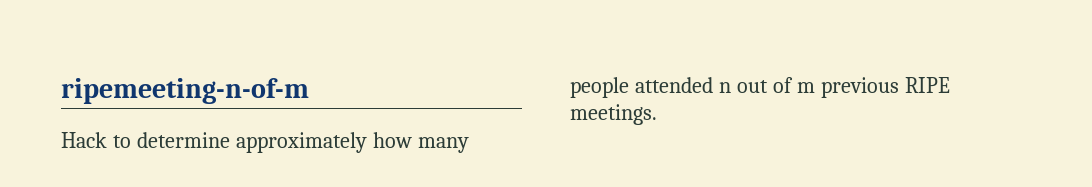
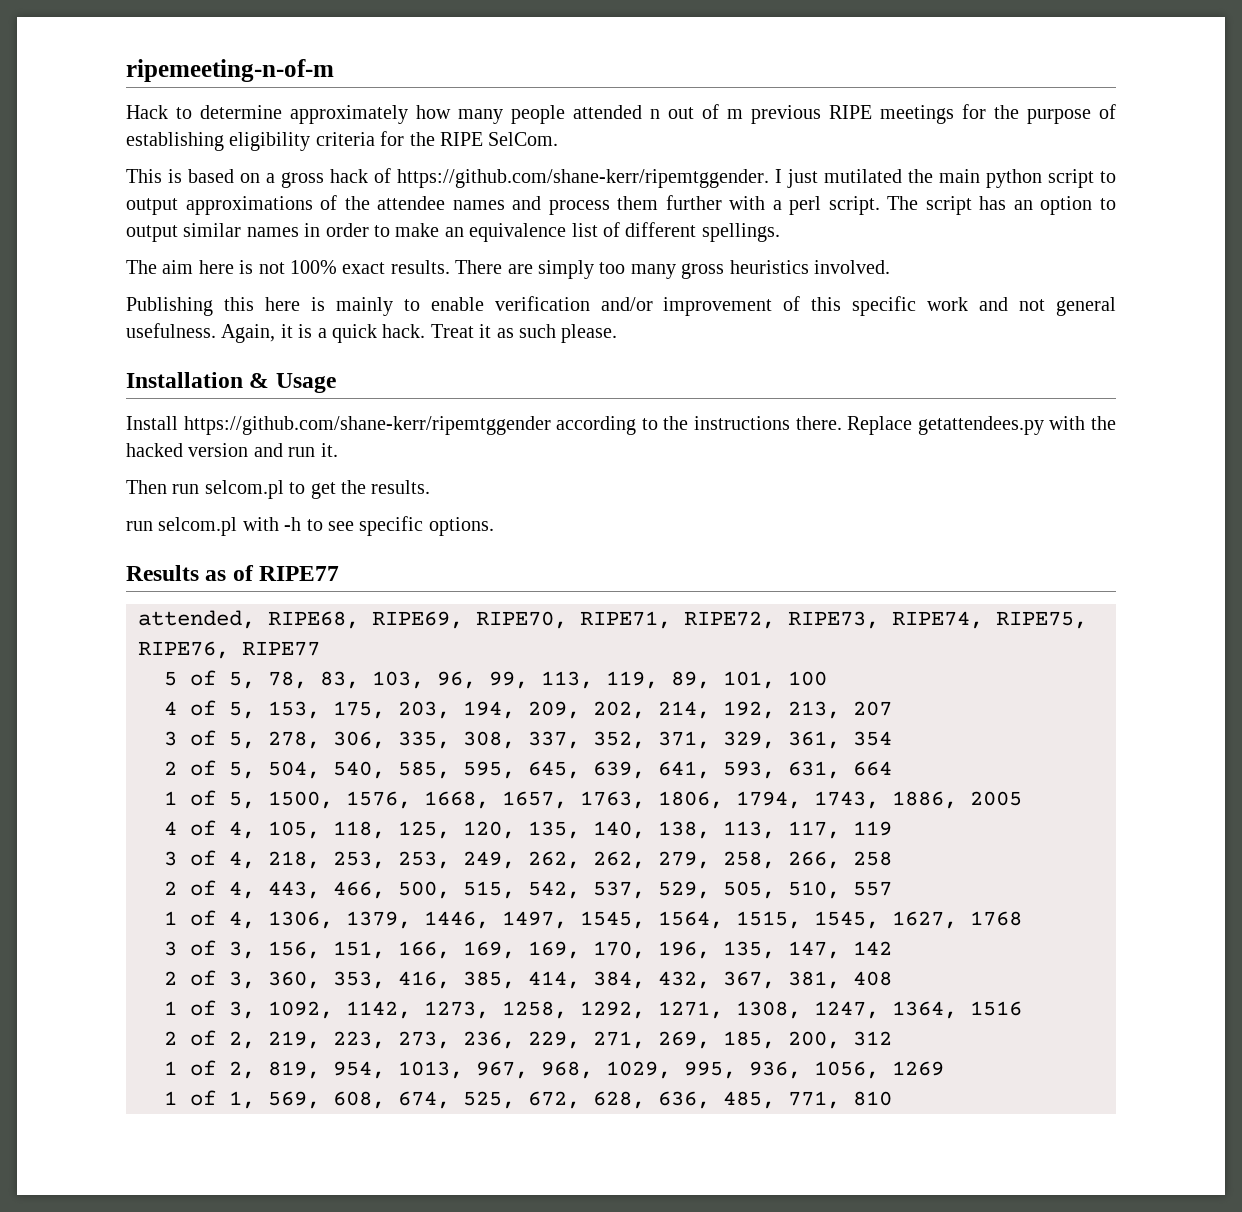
[570,104,657,125] meetings. -> [880,104,1116,124] [126,131,559,151] [126,168,1116,188] [126,195,1116,215] [126,222,780,242] [126,260,890,279] [126,296,1116,316] [126,323,618,343] [126,372,336,393] [126,416,1117,435] [126,443,338,457] [126,480,431,499] [126,516,494,536] [126,565,340,581] [138,610,1087,629] [138,641,320,659] [164,670,827,689] [164,700,892,719] [164,730,892,749] [164,760,892,779] [164,790,1022,809] [164,820,892,839] [164,850,892,869] [164,880,892,899] [164,910,1022,929] [164,940,892,959] [164,970,892,989] [164,1000,1022,1019] [164,1030,892,1049] [164,1060,944,1079] [164,1090,892,1109] meetings for the purpose of establishing eligibility criteria for the RIPE SelCom. // This is based on a gross hack of https://github.com/shane-kerr/ripemtggender. I just mutilated the main python script to output approximations of the attendee names and process them further with a perl script. The script has an option to output similar names in order to make an equivalence list of different spellings. // The aim here is not 100% exact results. There are simply too many gross heuristics involved. // Publishing this here is mainly to enable verification and/or improvement of this specific work and not general usefulness. Again, it is a quick hack. Treat it as such please. // Installation & Usage // Install https://github.com/shane-kerr/ripemtggender according to the instructions there. Replace getattendees.py with the hacked version and run it. // Then run selcom.pl to get the results. // run selcom.pl with -h to see specific options. // Results as of RIPE77 // attended, RIPE68, RIPE69, RIPE70, RIPE71, RIPE72, RIPE73, RIPE74, RIPE75, RIPE76, RIPE77 // 5 of 5, 78, 83, 103, 96, 99, 113, 119, 89, 101, 100 // 4 of 5, 153, 175, 203, 194, 209, 202, 214, 192, 213, 207 // 3 of 5, 278, 306, 335, 308, 337, 352, 371, 329, 361, 354 // 2 of 5, 504, 540, 585, 595, 645, 639, 641, 593, 631, 664 // 1 of 5, 1500, 1576, 1668, 1657, 1763, 1806, 1794, 1743, 1886, 2005 // 4 of 4, 105, 118, 125, 120, 135, 140, 138, 113, 117, 119 // 3 of 4, 218, 253, 253, 249, 262, 262, 279, 258, 266, 258 // 2 of 4, 443, 466, 500, 515, 542, 537, 529, 505, 510, 557 // 1 of 4, 1306, 1379, 1446, 1497, 1545, 1564, 1515, 1545, 1627, 1768 // 3 of 3, 156, 151, 166, 169, 169, 170, 196, 135, 147, 142 // 2 of 3, 360, 353, 416, 385, 414, 384, 432, 367, 381, 408 // 1 of 3, 1092, 1142, 1273, 1258, 1292, 1271, 1308, 1247, 1364, 1516 // 2 of 2, 219, 223, 273, 236, 229, 271, 269, 185, 200, 312 // 1 of 2, 819, 954, 1013, 967, 968, 1029, 995, 936, 1056, 1269 // 1 of 1, 569, 608, 674, 525, 672, 628, 636, 485, 771, 810

